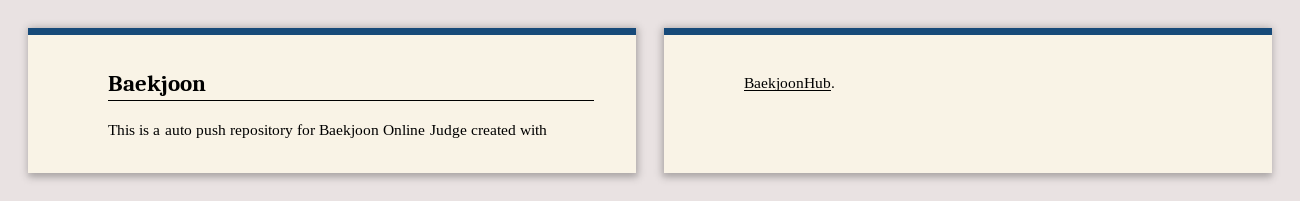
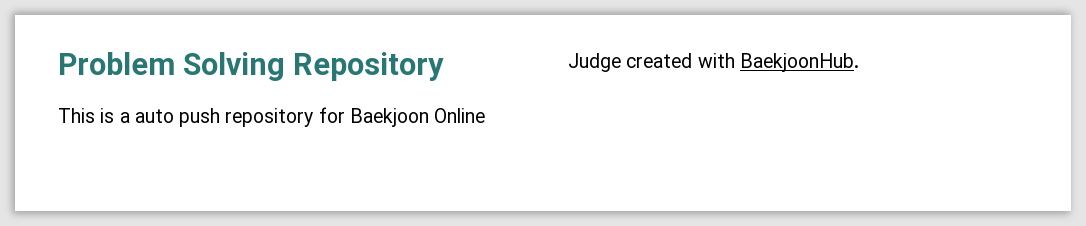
[108,75,206,96] Baekjoon -> [58,52,445,81] Problem Solving Repository

